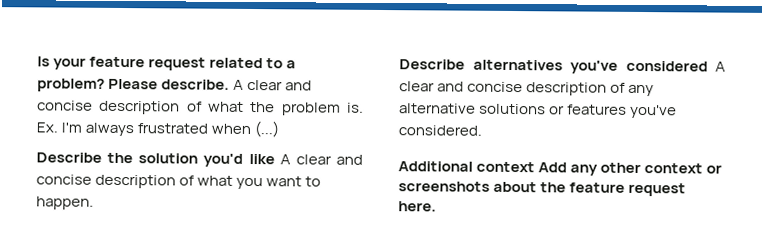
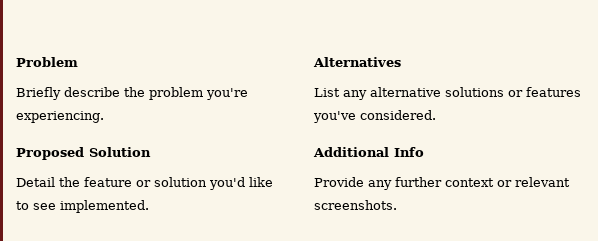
[37,56,297,71] [37,78,313,92] [37,100,364,116] [36,121,280,138] [36,152,363,167] [36,174,322,190] [36,196,94,210] [399,59,726,74] [399,81,627,96] Is your feature request related to a problem? Please describe. A clear and concise description of what the problem is. Ex. I'm always frustrated when (...) // Describe the solution you'd like A clear and concise description of what you want to happen. // Describe alternatives you've considered A clear and concise description of -> [16,57,78,67] [16,87,248,100] [16,111,104,123] [16,147,151,160] [16,177,273,190] [16,200,149,213] [313,57,401,67] [314,88,340,97] Problem // Briefly describe the problem you're experiencing. // Proposed Solution // Detail the feature or solution you'd like to see implemented. // Alternatives // List
[476,161,723,176] [398,181,687,197] [398,201,437,212] context Add any other context or screenshots about the feature request here. -> [394,147,424,157] [314,177,570,190] [314,200,397,210] Info // Provide any further context or relevant screenshots.

